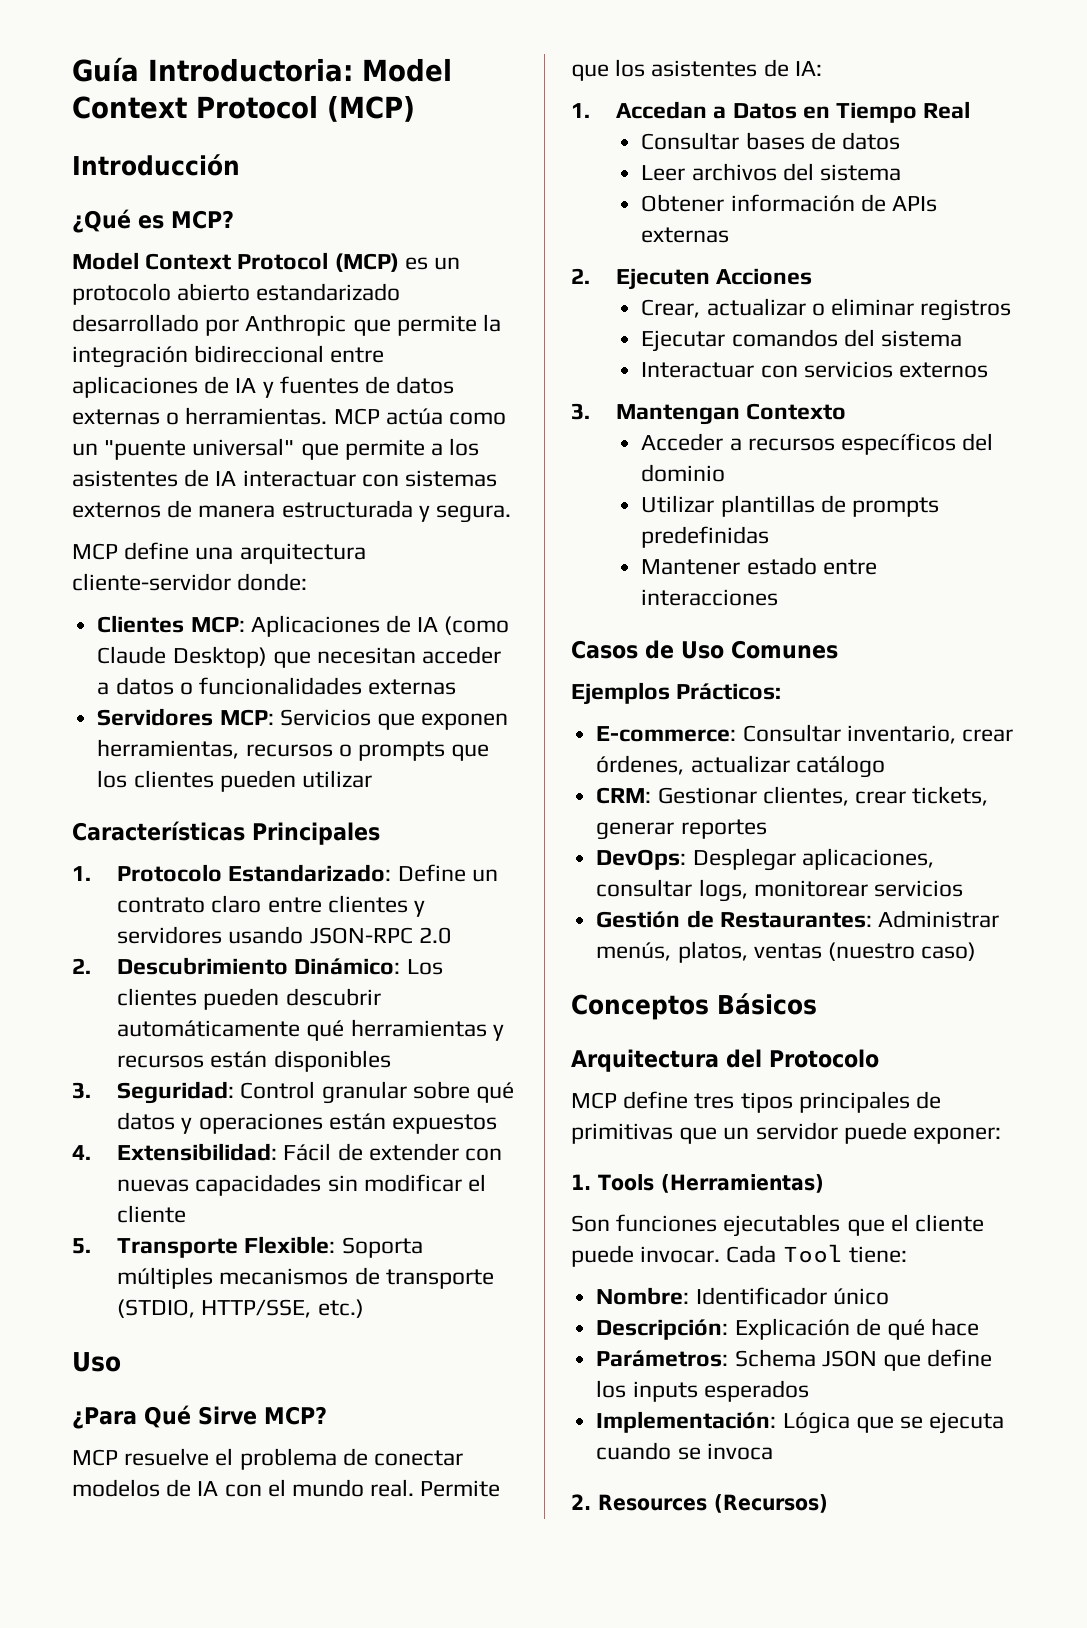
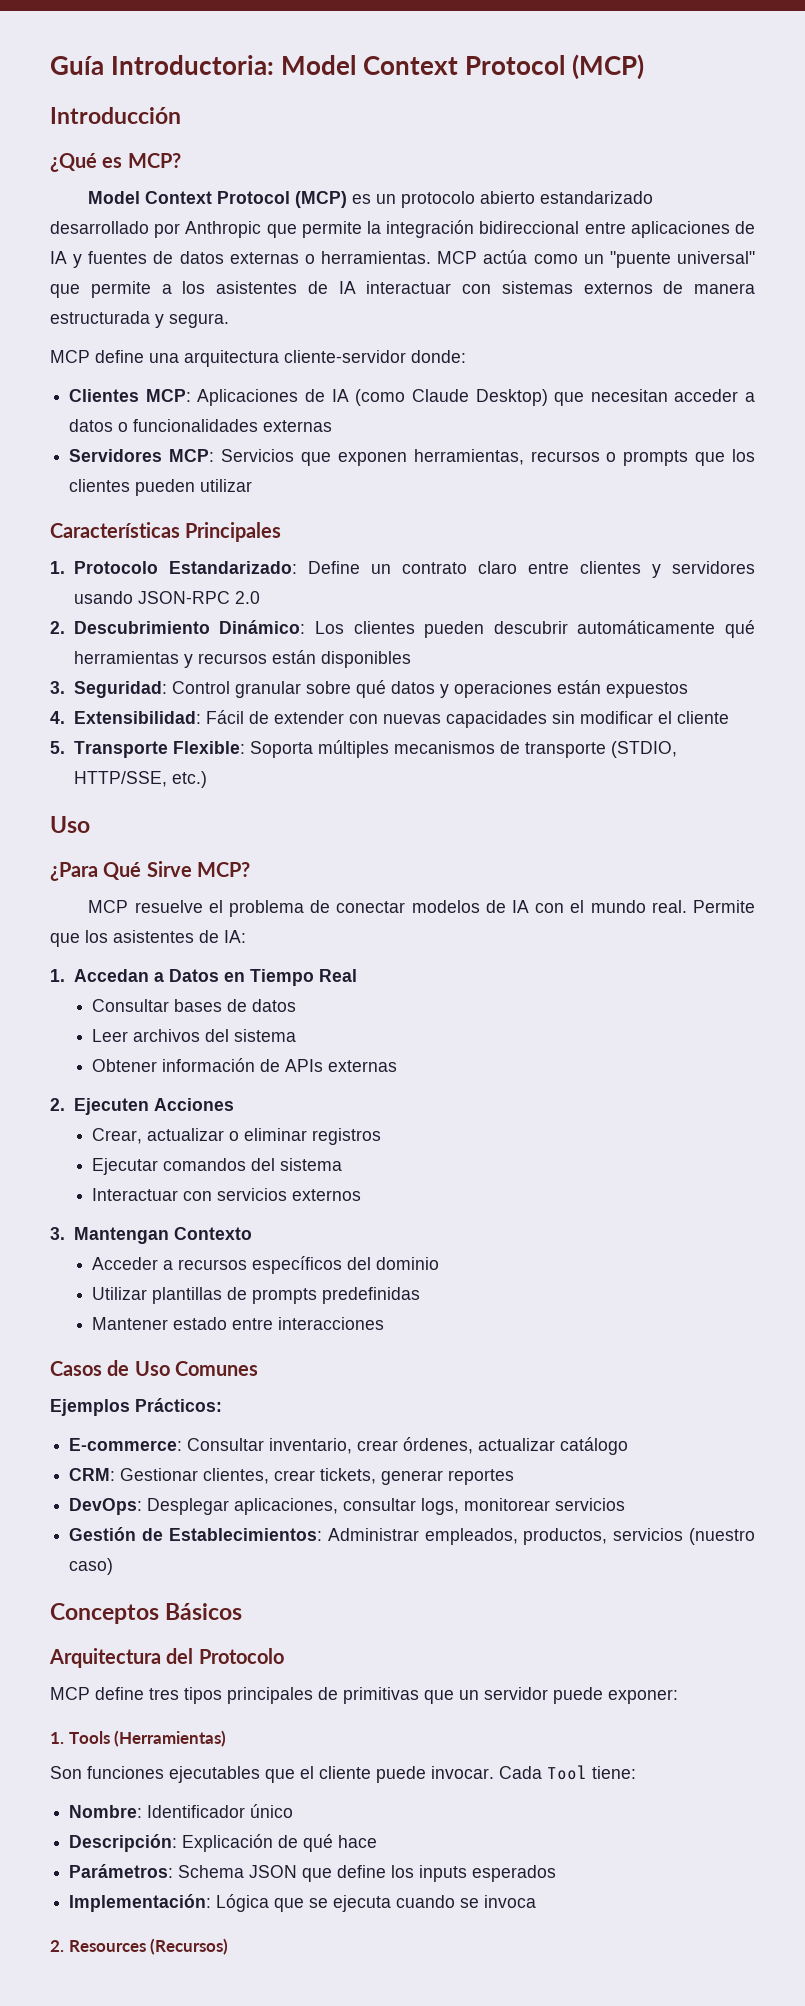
[719,910,999,928] [596,941,822,963] Restaurantes: Administrar menús, platos, ventas -> [168,1528,684,1545] Establecimientos: Administrar empleados, productos, servicios

